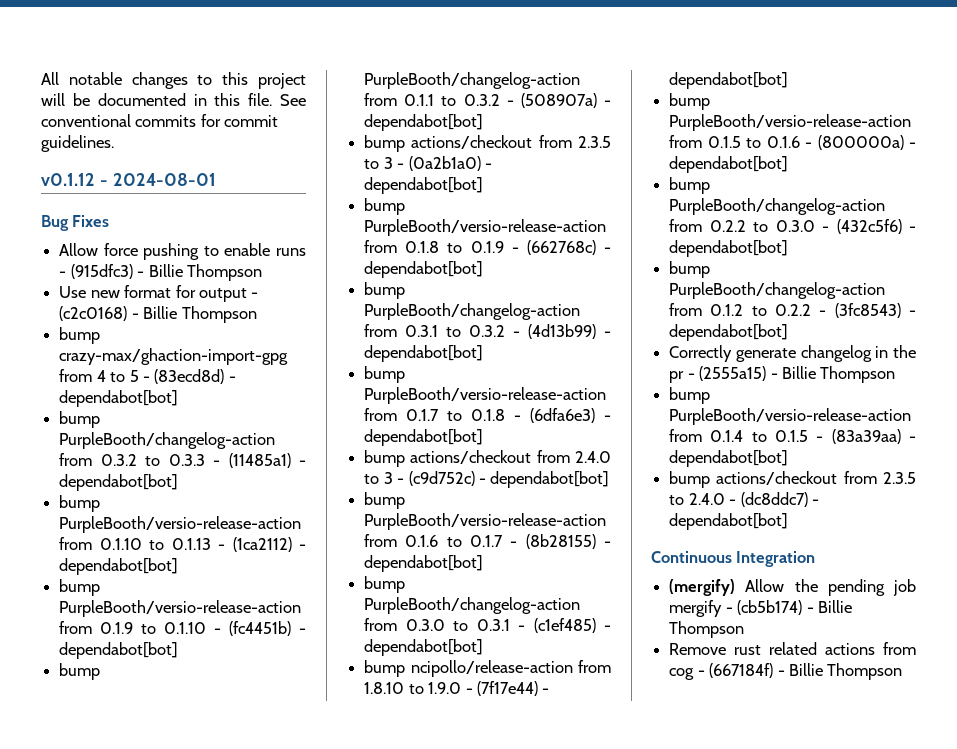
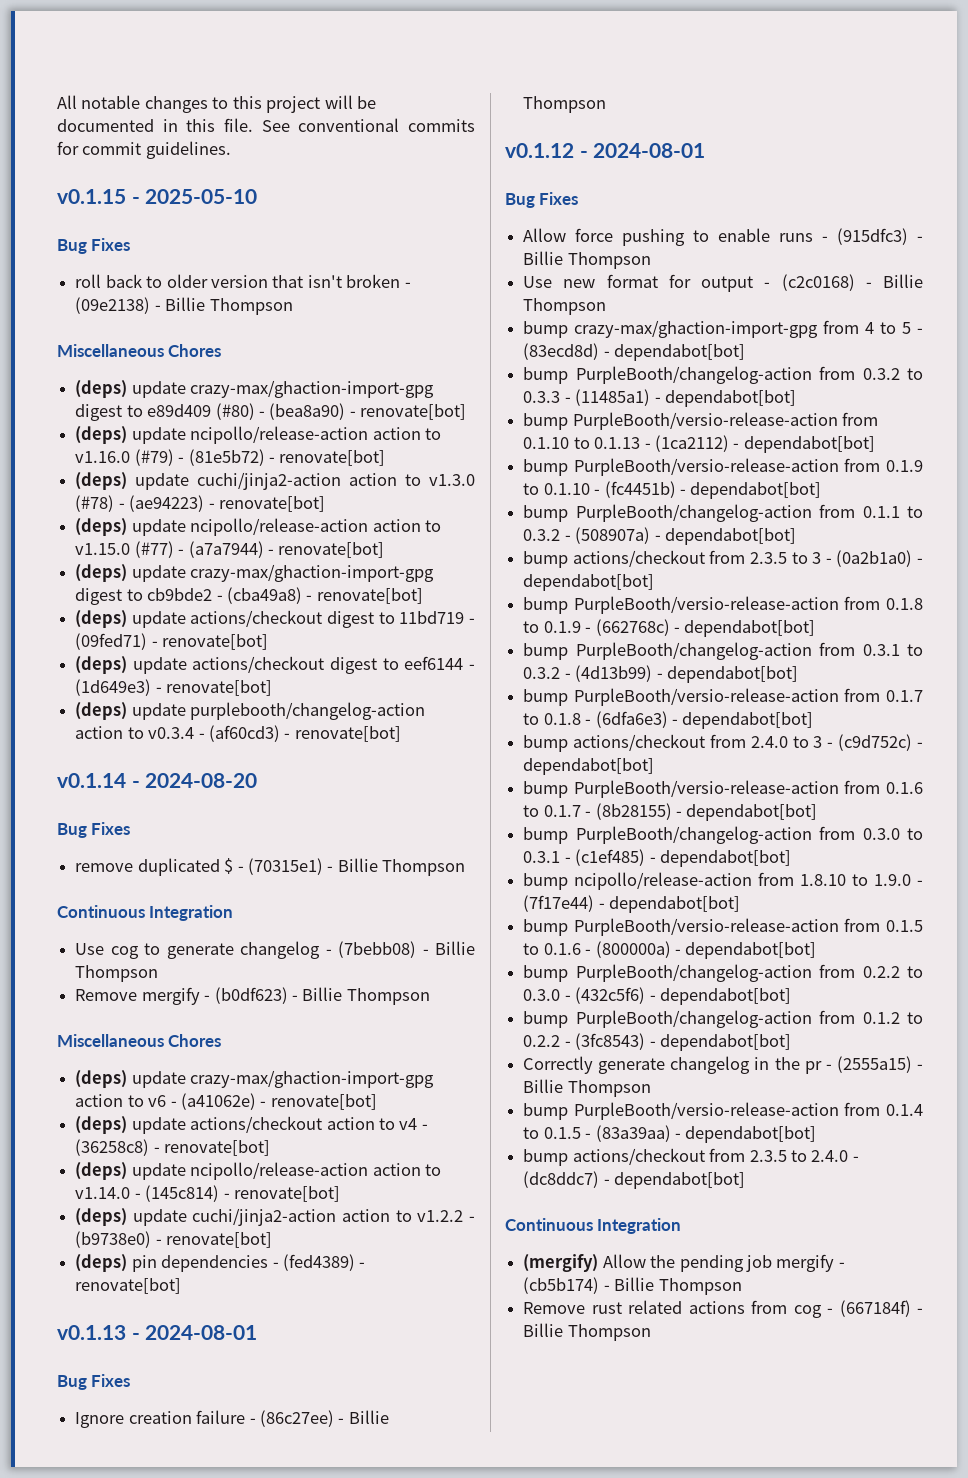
(114, 143) none -> [57,189,258,204] [57,238,131,254] [75,274,411,288] [75,297,293,315] [57,344,222,357] [75,380,435,398] [75,403,467,421] [75,426,441,444] [75,449,386,466] [75,472,476,490] [75,495,325,512] [75,518,441,536] [75,541,385,558] [75,564,435,582] [75,587,423,605] [75,610,475,628] [75,633,269,650] [75,656,475,674] [75,679,273,696] [75,702,426,720] [75,725,401,742] [57,773,258,788] [57,822,131,838] [75,858,466,876] [57,905,234,921] [75,941,475,959] [75,965,159,982] [75,987,430,1005] [57,1034,222,1047] [75,1070,435,1088] [75,1093,377,1110] [75,1116,428,1134] [75,1139,271,1156] [75,1162,441,1180] [75,1185,340,1202] [75,1208,475,1226] [75,1231,273,1248] [75,1254,366,1272] [75,1278,182,1294] [57,1325,258,1340] [57,1374,131,1390] [75,1410,389,1428] [523,96,607,113] // v0.1.15 - 2025-05-10 // Bug Fixes // roll back to older version that isn't broken - (09e2138) - Billie Thompson // Miscellaneous Chores // (deps) update crazy-max/ghaction-import-gpg digest to e89d409 (#80) - (bea8a90) - renovate[bot] // (deps) update ncipollo/release-action action to v1.16.0 (#79) - (81e5b72) - renovate[bot] // (deps) update cuchi/jinja2-action action to v1.3.0 (#78) - (ae94223) - renovate[bot] // (deps) update ncipollo/release-action action to v1.15.0 (#77) - (a7a7944) - renovate[bot] // (deps) update crazy-max/ghaction-import-gpg digest to cb9bde2 - (cba49a8) - renovate[bot] // (deps) update actions/checkout digest to 11bd719 - (09fed71) - renovate[bot] // (deps) update actions/checkout digest to eef6144 - (1d649e3) - renovate[bot] // (deps) update purplebooth/changelog-action action to v0.3.4 - (af60cd3) - renovate[bot] // v0.1.14 - 2024-08-20 // Bug Fixes // remove duplicated $ - (70315e1) - Billie Thompson // Continuous Integration // Use cog to generate changelog - (7bebb08) - Billie Thompson // Remove mergify - (b0df623) - Billie Thompson // Miscellaneous Chores // (deps) update crazy-max/ghaction-import-gpg action to v6 - (a41062e) - renovate[bot] // (deps) update actions/checkout action to v4 - (36258c8) - renovate[bot] // (deps) update ncipollo/release-action action to v1.14.0 - (145c814) - renovate[bot] // (deps) update cuchi/jinja2-action action to v1.2.2 - (b9738e0) - renovate[bot] // (deps) pin dependencies - (fed4389) - renovate[bot] // v0.1.13 - 2024-08-01 // Bug Fixes // Ignore creation failure - (86c27ee) - Billie Thompson

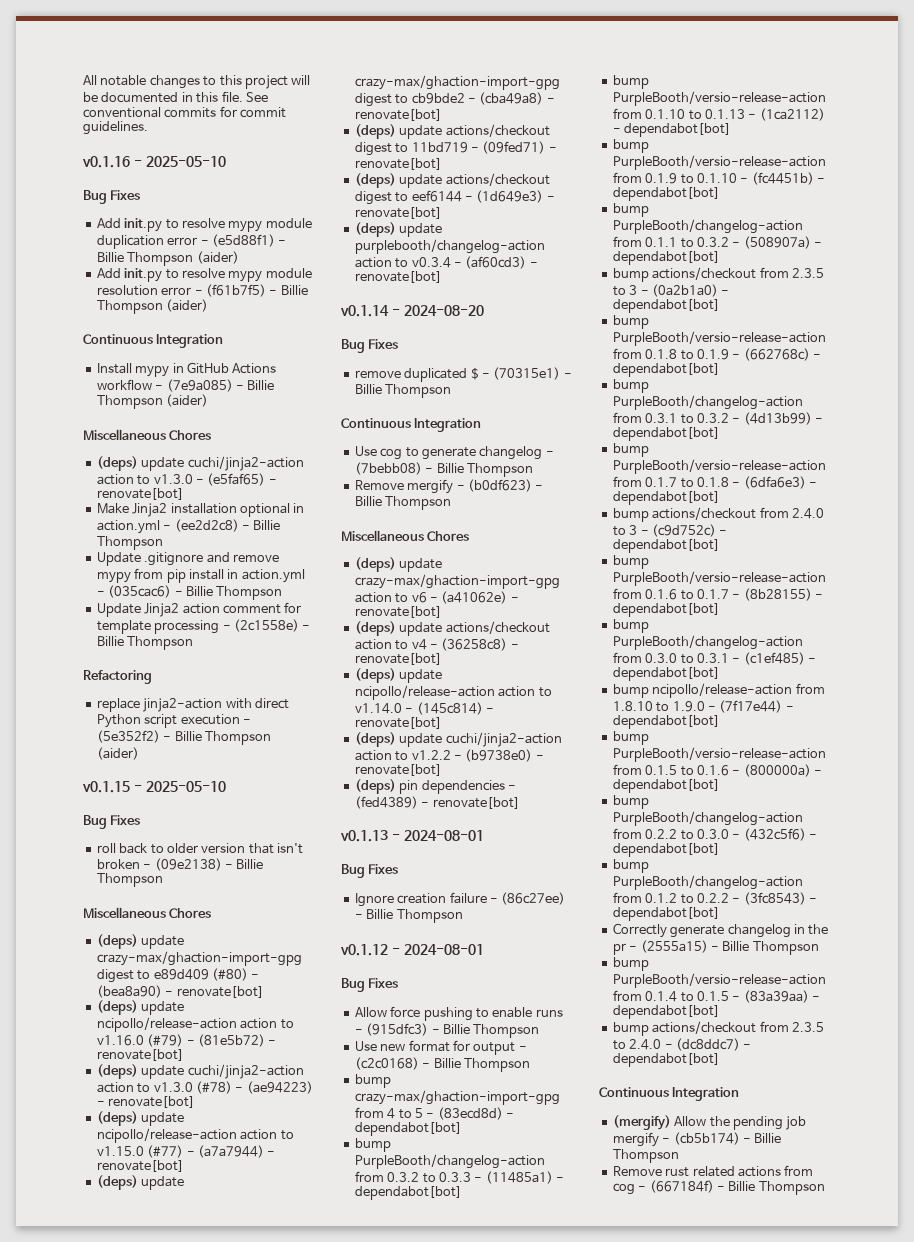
(231, 150) none -> [82,156,226,168] [83,190,141,204] [96,218,312,232] [96,234,287,249] [96,251,239,266] [96,268,312,282] [96,284,308,297] [96,299,209,314] [83,334,224,348] [96,362,277,377] [96,379,275,392] [96,394,209,409] [83,429,212,440] [96,456,304,471] [96,473,277,486] [96,488,184,500] [96,503,305,517] [96,519,281,534] [96,536,163,550] [96,552,279,566] [96,568,305,583] [96,585,283,600] [96,602,302,617] [96,619,311,634] [96,636,194,650] [83,670,152,684] [96,698,289,712] [96,714,251,728] [96,730,271,745] [96,747,139,760] // v0.1.16 - 2025-05-10 // Bug Fixes // Add init.py to resolve mypy module duplication error - (e5d88f1) - Billie Thompson (aider) // Add init.py to resolve mypy module resolution error - (f61b7f5) - Billie Thompson (aider) // Continuous Integration // Install mypy in GitHub Actions workflow - (7e9a085) - Billie Thompson (aider) // Miscellaneous Chores // (deps) update cuchi/jinja2-action action to v1.3.0 - (e5faf65) - renovate[bot] // Make Jinja2 installation optional in action.yml - (ee2d2c8) - Billie Thompson // Update .gitignore and remove mypy from pip install in action.yml - (035cac6) - Billie Thompson // Update Jinja2 action comment for template processing - (2c1558e) - Billie Thompson // Refactoring // replace jinja2-action with direct Python script execution - (5e352f2) - Billie Thompson (aider)

